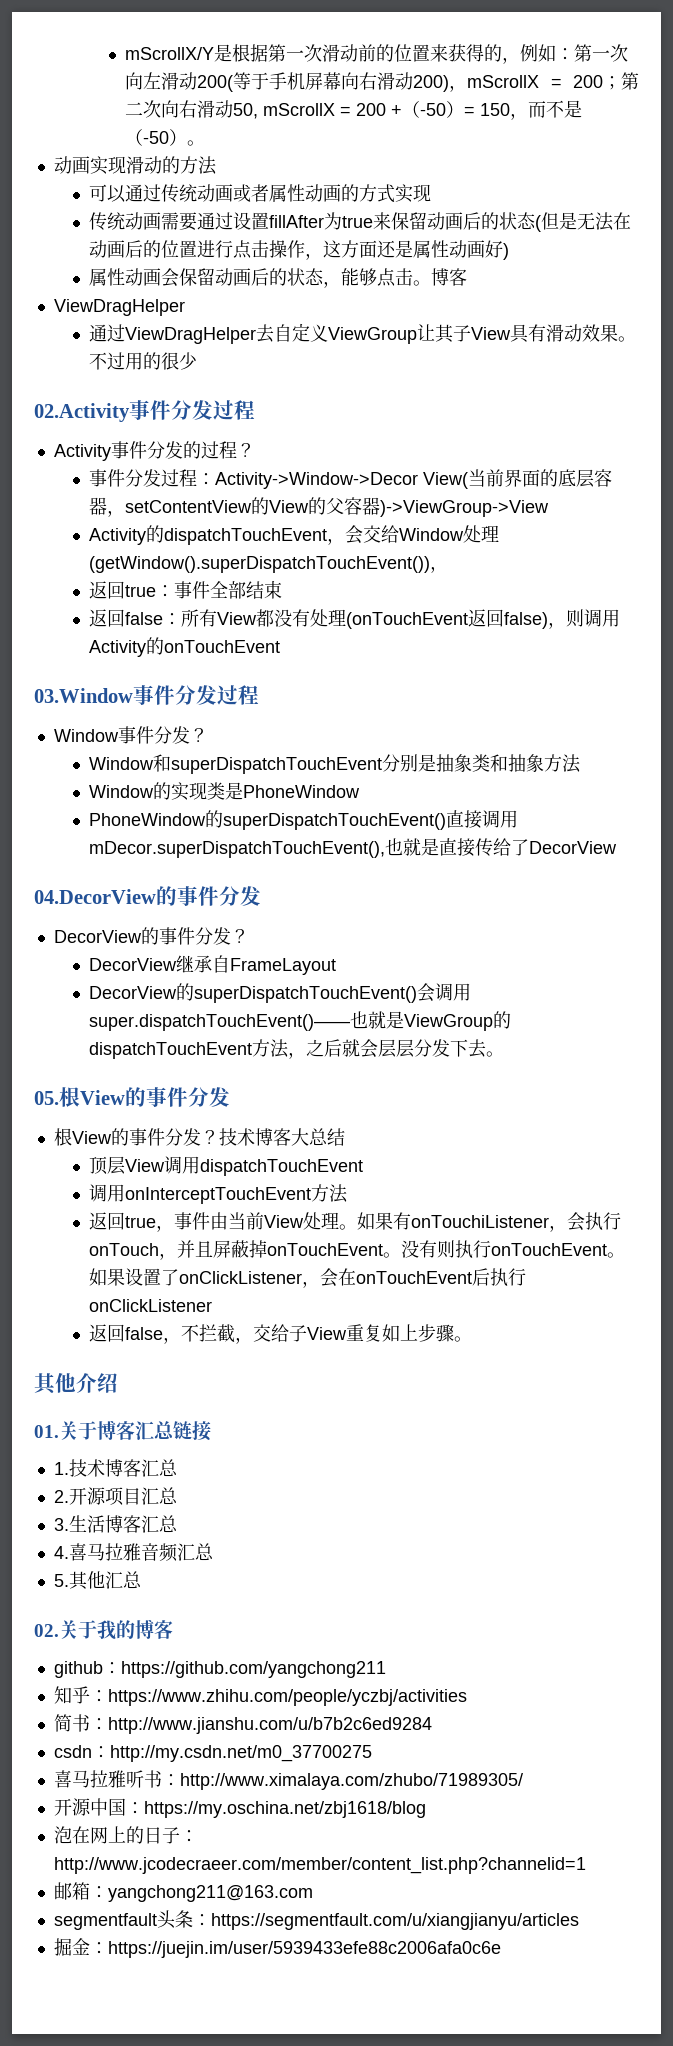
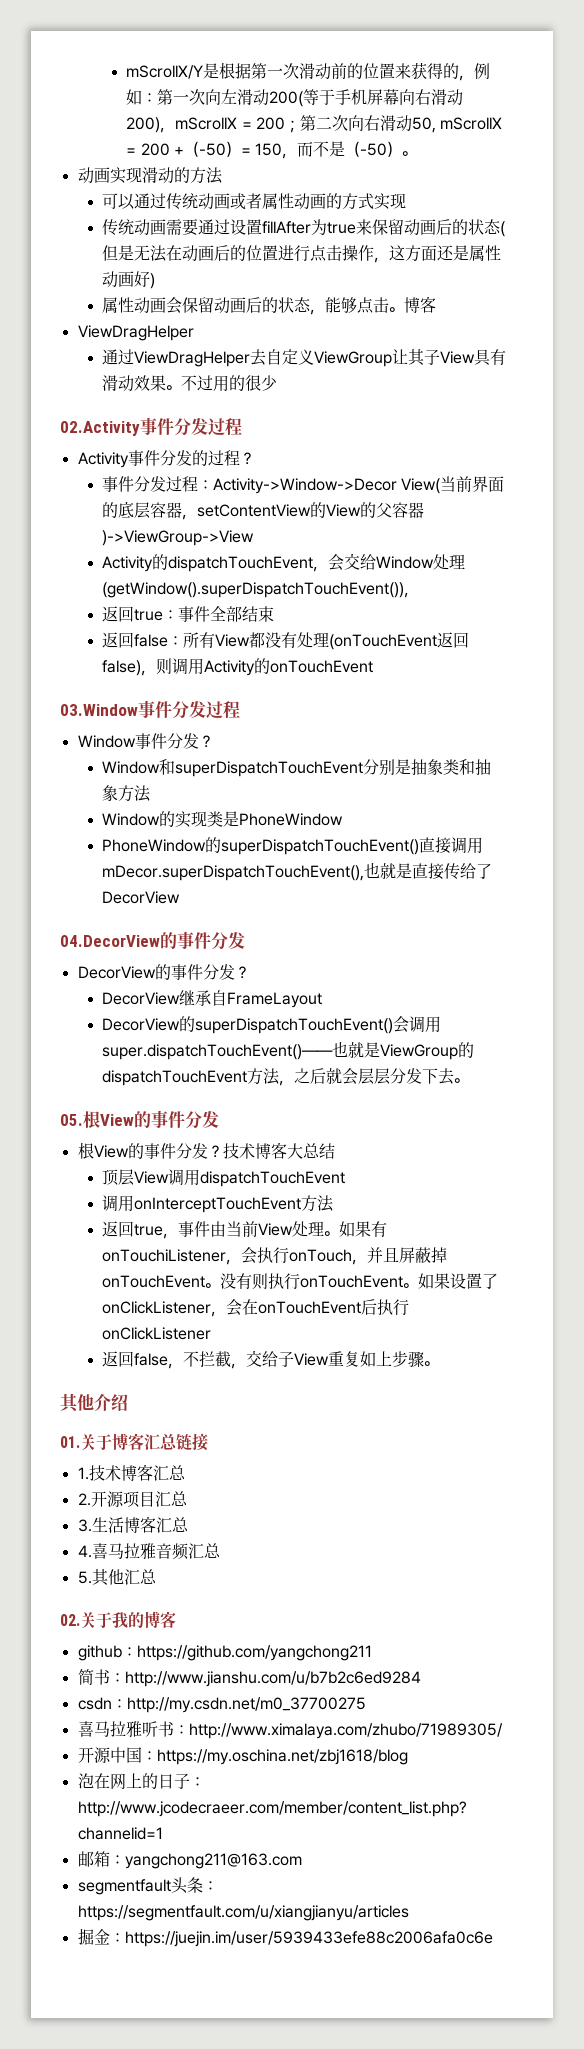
[53,1686,467,1706] // 知乎：https://www.zhihu.com/people/yczbj/activities -> (372, 1653) none

